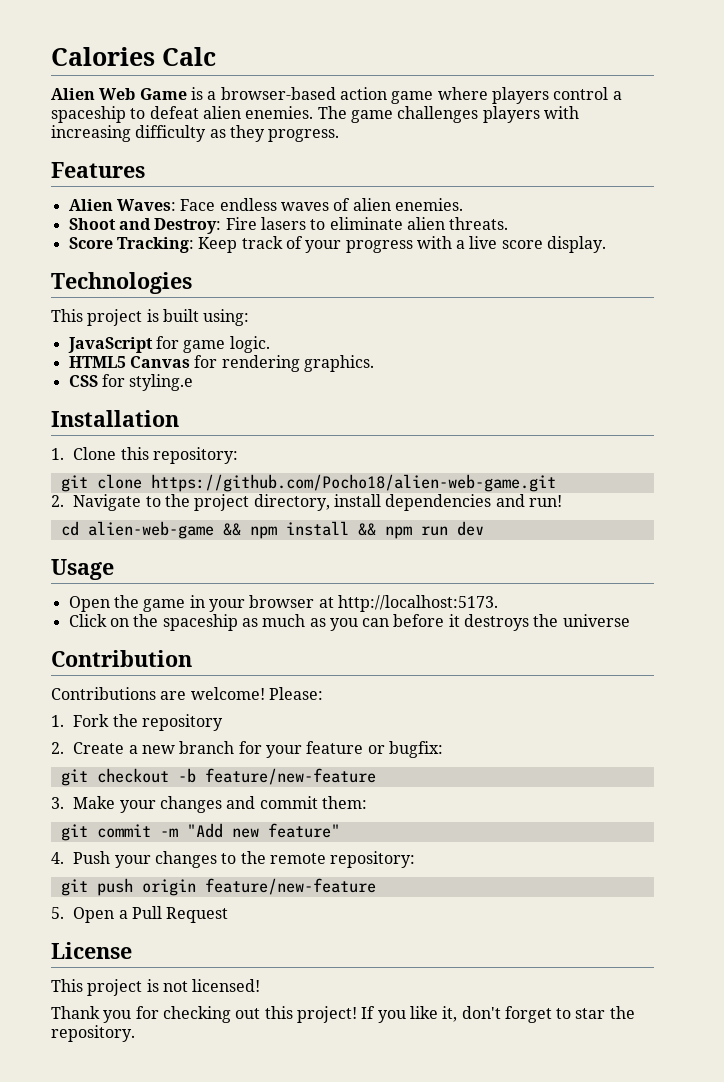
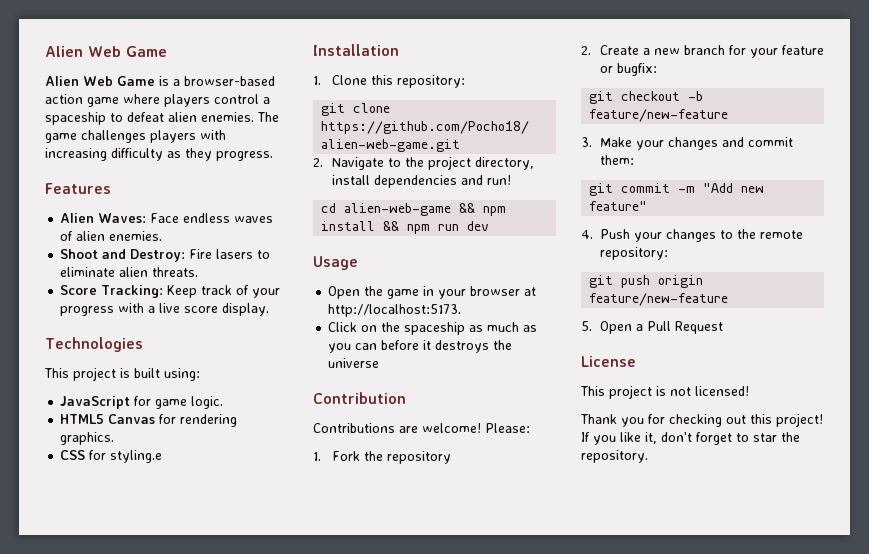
[51,47,216,66] Calories Calc -> [45,46,167,57] Alien Web Game

